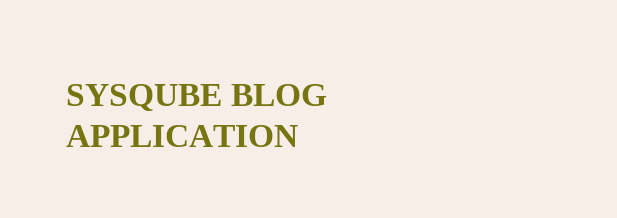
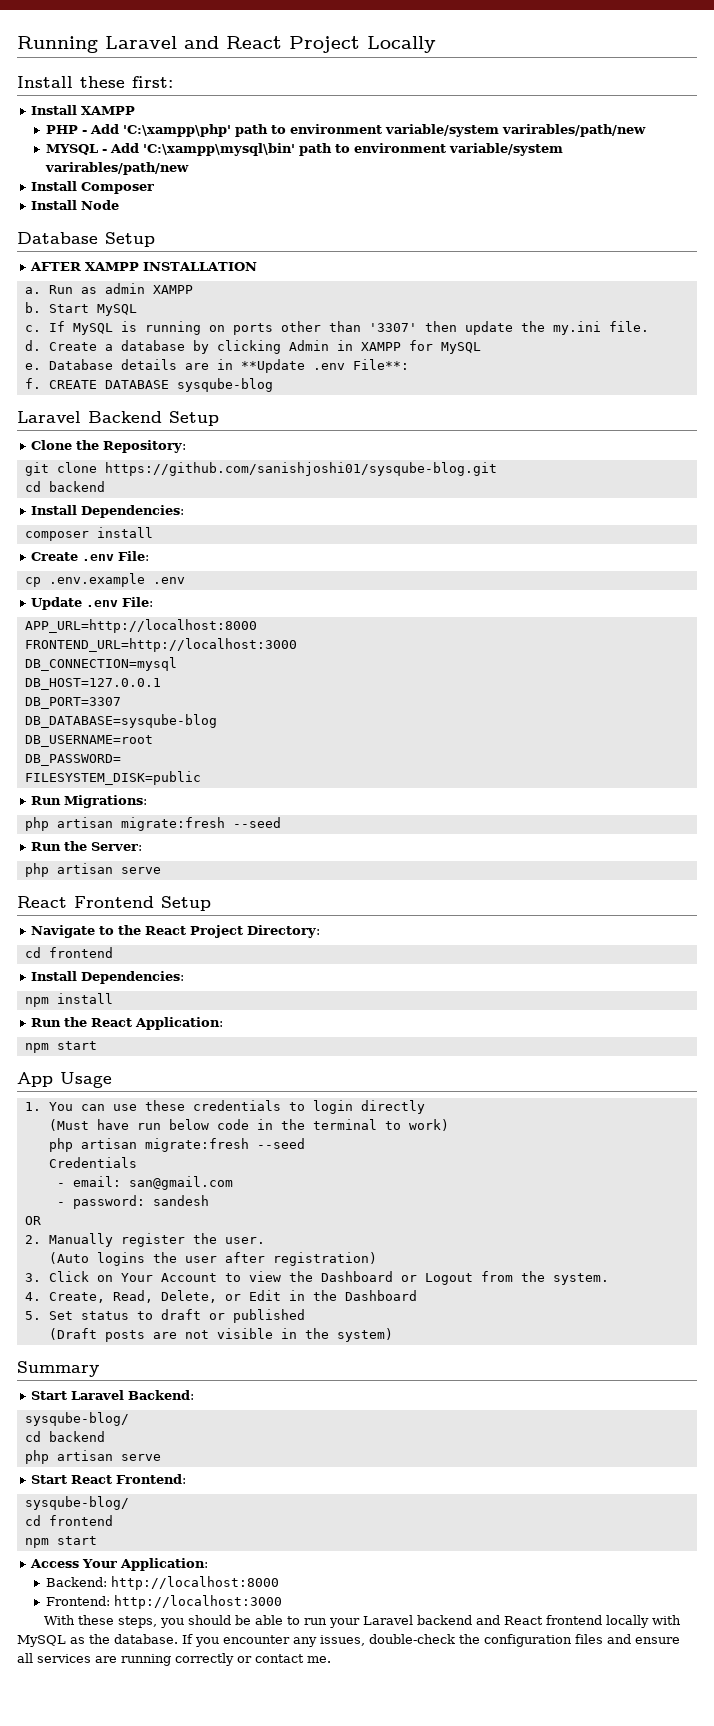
[66,84,328,111] [66,125,298,147] SYSQUBE BLOG APPLICATION -> [17,36,436,53] [17,76,173,88] [30,105,135,115] [45,124,646,137] [45,143,563,156] [44,162,189,175] [30,181,154,194] [30,200,119,210] [17,232,155,247] [29,262,257,271] [24,283,193,294] [24,302,137,316] [24,321,649,335] [24,340,481,354] [24,359,409,373] [24,378,273,392] [17,411,219,426] [30,440,186,453] [24,462,497,476] [24,481,105,492] [30,505,184,518] [24,527,153,541] [30,551,149,561] [24,573,185,587] [30,597,153,610] [24,619,257,633] [24,638,297,652] [24,657,177,671] [24,678,161,690] [24,697,121,709] [24,714,217,728] [24,735,153,747] [24,754,121,766] [24,771,201,785] [30,795,147,808] [24,817,281,831] [30,841,142,851] [24,863,161,877] [17,896,211,911] [30,925,320,938] [24,947,113,958] [30,971,184,984] [24,993,113,1007] [30,1017,223,1030] [24,1041,97,1053] [17,1072,112,1088] [24,1100,425,1114] [48,1119,449,1131] [48,1138,305,1152] [48,1157,137,1168] [56,1176,233,1190] [56,1195,209,1209] [24,1216,41,1225] [24,1233,265,1247] [48,1252,377,1266] [24,1271,609,1285] [24,1290,417,1303] [24,1309,305,1323] [48,1328,393,1342] [17,1361,99,1377] [30,1390,194,1400] [24,1412,129,1426] [24,1431,105,1442] [24,1450,161,1464] [30,1474,186,1484] [24,1496,129,1510] [24,1515,113,1526] [24,1536,97,1548] [29,1558,208,1571] [45,1576,279,1590] [45,1595,282,1609] [44,1615,682,1628] [17,1634,680,1647] [17,1653,331,1666] Running Laravel and React Project Locally // Install these first: // Install XAMPP // PHP - Add 'C:\xampp\php' path to environment variable/system varirables/path/new // MYSQL - Add 'C:\xampp\mysql\bin' path to environment variable/system varirables/path/new // Install Composer // Install Node // Database Setup // AFTER XAMPP INSTALLATION // a. Run as admin XAMPP // b. Start MySQL // c. If MySQL is running on ports other than '3307' then update the my.ini file. // d. Create a database by clicking Admin in XAMPP for MySQL // e. Database details are in **Update .env File**: // f. CREATE DATABASE sysqube-blog // Laravel Backend Setup // Clone the Repository: // git clone https://github.com/sanishjoshi01/sysqube-blog.git // cd backend // Install Dependencies: // composer install // Create .env File: // cp .env.example .env // Update .env File: // APP_URL=http://localhost:8000 // FRONTEND_URL=http://localhost:3000 // DB_CONNECTION=mysql // DB_HOST=127.0.0.1 // DB_PORT=3307 // DB_DATABASE=sysqube-blog // DB_USERNAME=root // DB_PASSWORD= // FILESYSTEM_DISK=public // Run Migrations: // php artisan migrate:fresh --seed // Run the Server: // php artisan serve // React Frontend Setup // Navigate to the React Project Directory: // cd frontend // Install Dependencies: // npm install // Run the React Application: // npm start // App Usage // 1. You can use these credentials to login directly // (Must have run below code in the terminal to work) // php artisan migrate:fresh --seed // Credentials // - email: san@gmail.com // - password: sandesh // OR // 2. Manually register the user. // (Auto logins the user after registration) // 3. Click on Your Account to view the Dashboard or Logout from the system. // 4. Create, Read, Delete, or Edit in the Dashboard // 5. Set status to draft or published // (Draft posts are not visible in the system) // Summary // Start Laravel Backend: // sysqube-blog/ // cd backend // php artisan serve // Start React Frontend: // sysqube-blog/ // cd frontend // npm start // Access Your Application: // Backend: http://localhost:8000 // Frontend: http://localhost:3000 // With these steps, you should be able to run your Laravel backend and React frontend locally with MySQL as the database. If you encounter any issues, double-check the configuration files and ensure all services are running correctly or contact me.

